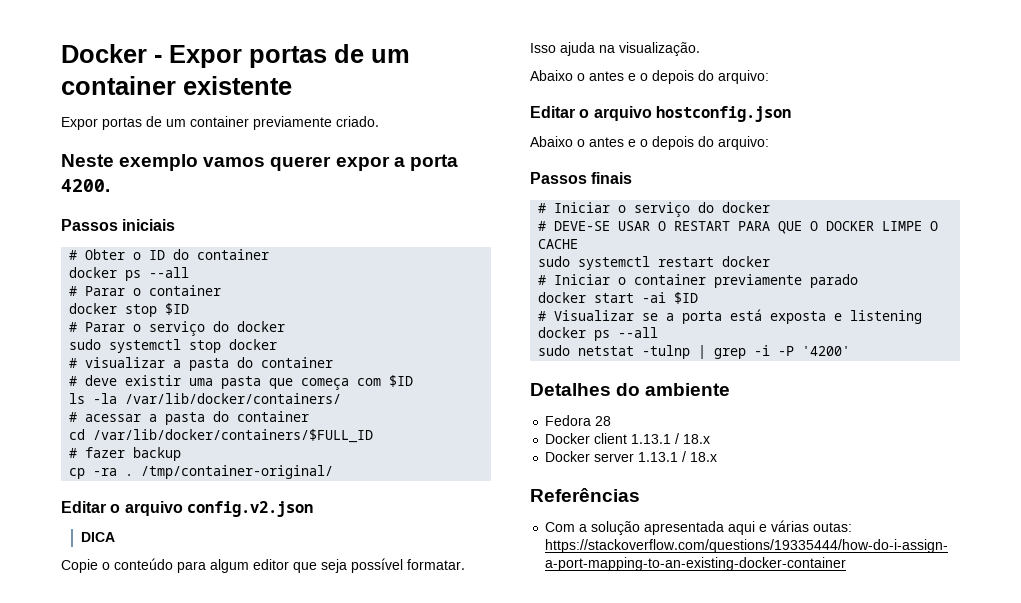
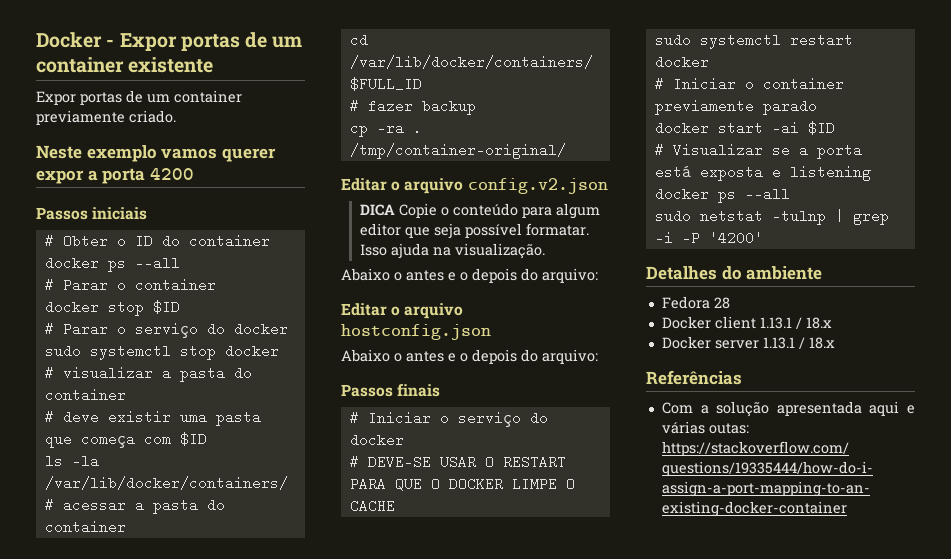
[61,179,110,192] 4200. -> [149,168,194,180] 4200
(115, 537) // -> (395, 210) none

